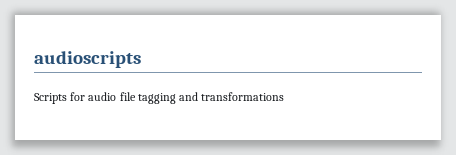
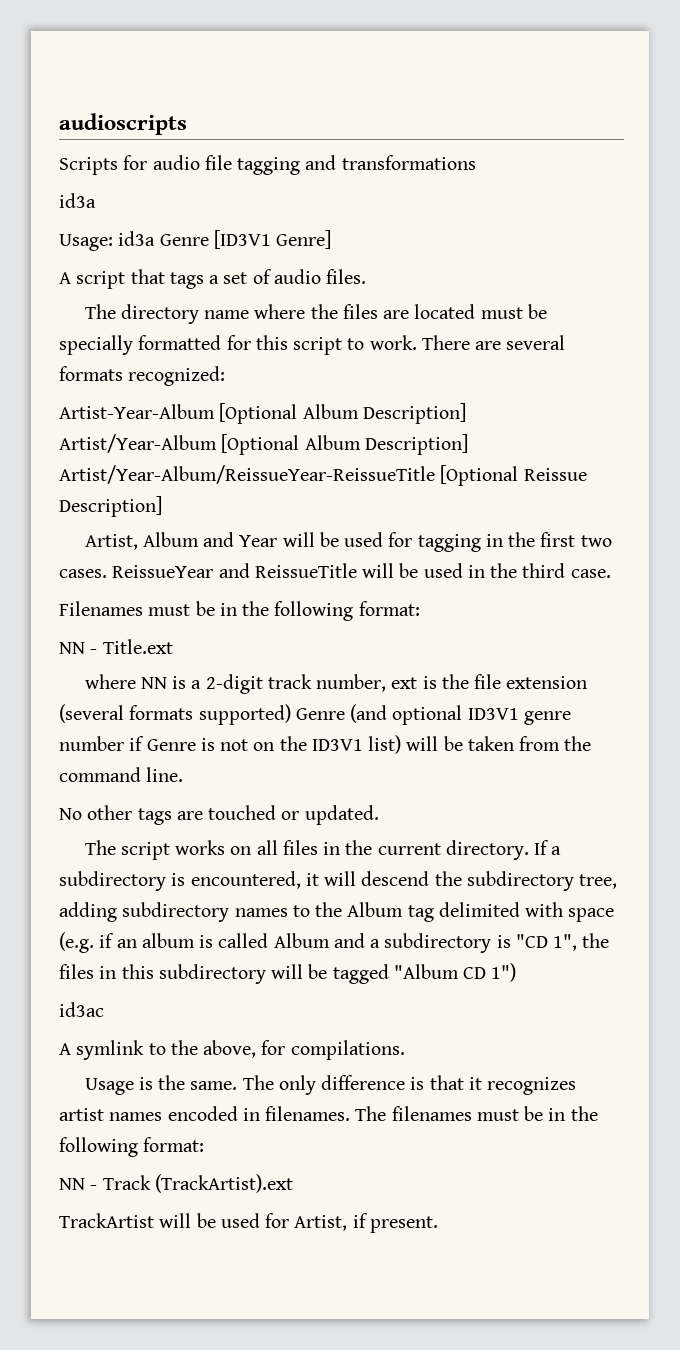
(285, 96) none -> [59,193,96,208] [59,230,332,251] [59,269,367,289] [84,304,547,324] [59,335,566,355] [59,366,226,386] [59,403,466,424] [59,434,468,455] [59,465,587,486] [59,496,162,517] [84,532,612,552] [59,563,611,578] [59,601,420,621] [59,639,173,654] [84,674,588,694] [59,704,571,725] [59,735,592,754] [59,767,184,782] [59,805,379,825] [84,840,562,860] [59,871,618,891] [59,902,615,922] [59,932,610,953] [59,963,517,984] [59,1002,104,1017] [59,1040,405,1060] [84,1075,577,1095] [59,1106,598,1121] [59,1137,205,1157] [59,1174,293,1193] [59,1213,438,1233] // id3a // Usage: id3a Genre [ID3V1 Genre] // A script that tags a set of audio files. // The directory name where the files are located must be specially formatted for this script to work. There are several formats recognized: // Artist-Year-Album [Optional Album Description] Artist/Year-Album [Optional Album Description] Artist/Year-Album/ReissueYear-ReissueTitle [Optional Reissue Description] // Artist, Album and Year will be used for tagging in the first two cases. ReissueYear and ReissueTitle will be used in the third case. // Filenames must be in the following format: // NN - Title.ext // where NN is a 2-digit track number, ext is the file extension (several formats supported) Genre (and optional ID3V1 genre number if Genre is not on the ID3V1 list) will be taken from the command line. // No other tags are touched or updated. // The script works on all files in the current directory. If a subdirectory is encountered, it will descend the subdirectory tree, adding subdirectory names to the Album tag delimited with space (e.g. if an album is called Album and a subdirectory is "CD 1", the files in this subdirectory will be tagged "Album CD 1") // id3ac // A symlink to the above, for compilations. // Usage is the same. The only difference is that it recognizes artist names encoded in filenames. The filenames must be in the following format: // NN - Track (TrackArtist).ext // TrackArtist will be used for Artist, if present.

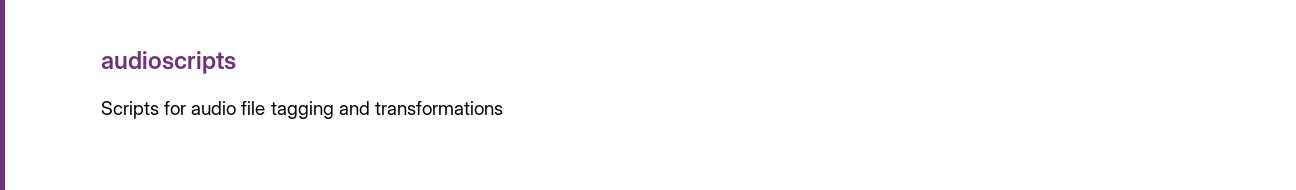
[59,193,96,208] [59,230,332,251] [59,269,367,289] [84,304,547,324] [59,335,566,355] [59,366,226,386] [59,403,466,424] [59,434,468,455] [59,465,587,486] [59,496,162,517] [84,532,612,552] [59,563,611,578] [59,601,420,621] [59,639,173,654] [84,674,588,694] [59,704,571,725] [59,735,592,754] [59,767,184,782] [59,805,379,825] [84,840,562,860] [59,871,618,891] [59,902,615,922] [59,932,610,953] [59,963,517,984] [59,1002,104,1017] [59,1040,405,1060] [84,1075,577,1095] [59,1106,598,1121] [59,1137,205,1157] [59,1174,293,1193] [59,1213,438,1233] // id3a // Usage: id3a Genre [ID3V1 Genre] // A script that tags a set of audio files. // The directory name where the files are located must be specially formatted for this script to work. There are several formats recognized: // Artist-Year-Album [Optional Album Description] Artist/Year-Album [Optional Album Description] Artist/Year-Album/ReissueYear-ReissueTitle [Optional Reissue Description] // Artist, Album and Year will be used for tagging in the first two cases. ReissueYear and ReissueTitle will be used in the third case. // Filenames must be in the following format: // NN - Title.ext // where NN is a 2-digit track number, ext is the file extension (several formats supported) Genre (and optional ID3V1 genre number if Genre is not on the ID3V1 list) will be taken from the command line. // No other tags are touched or updated. // The script works on all files in the current directory. If a subdirectory is encountered, it will descend the subdirectory tree, adding subdirectory names to the Album tag delimited with space (e.g. if an album is called Album and a subdirectory is "CD 1", the files in this subdirectory will be tagged "Album CD 1") // id3ac // A symlink to the above, for compilations. // Usage is the same. The only difference is that it recognizes artist names encoded in filenames. The filenames must be in the following format: // NN - Track (TrackArtist).ext // TrackArtist will be used for Artist, if present. -> (503, 108) none

